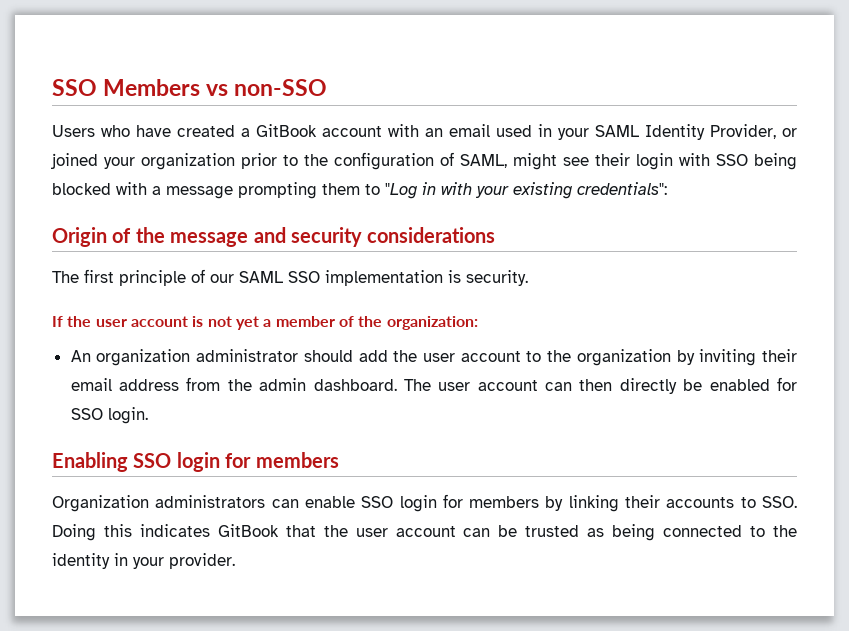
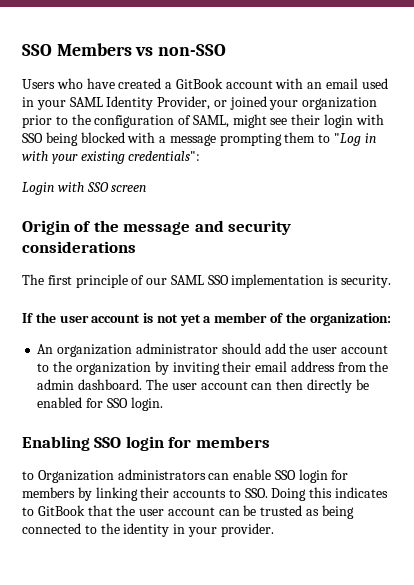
(667, 188) none -> [22,182,147,195] // Login with SSO screen
(339, 460) none -> [22,471,34,480] to
(210, 530) none -> [22,507,34,516] to

